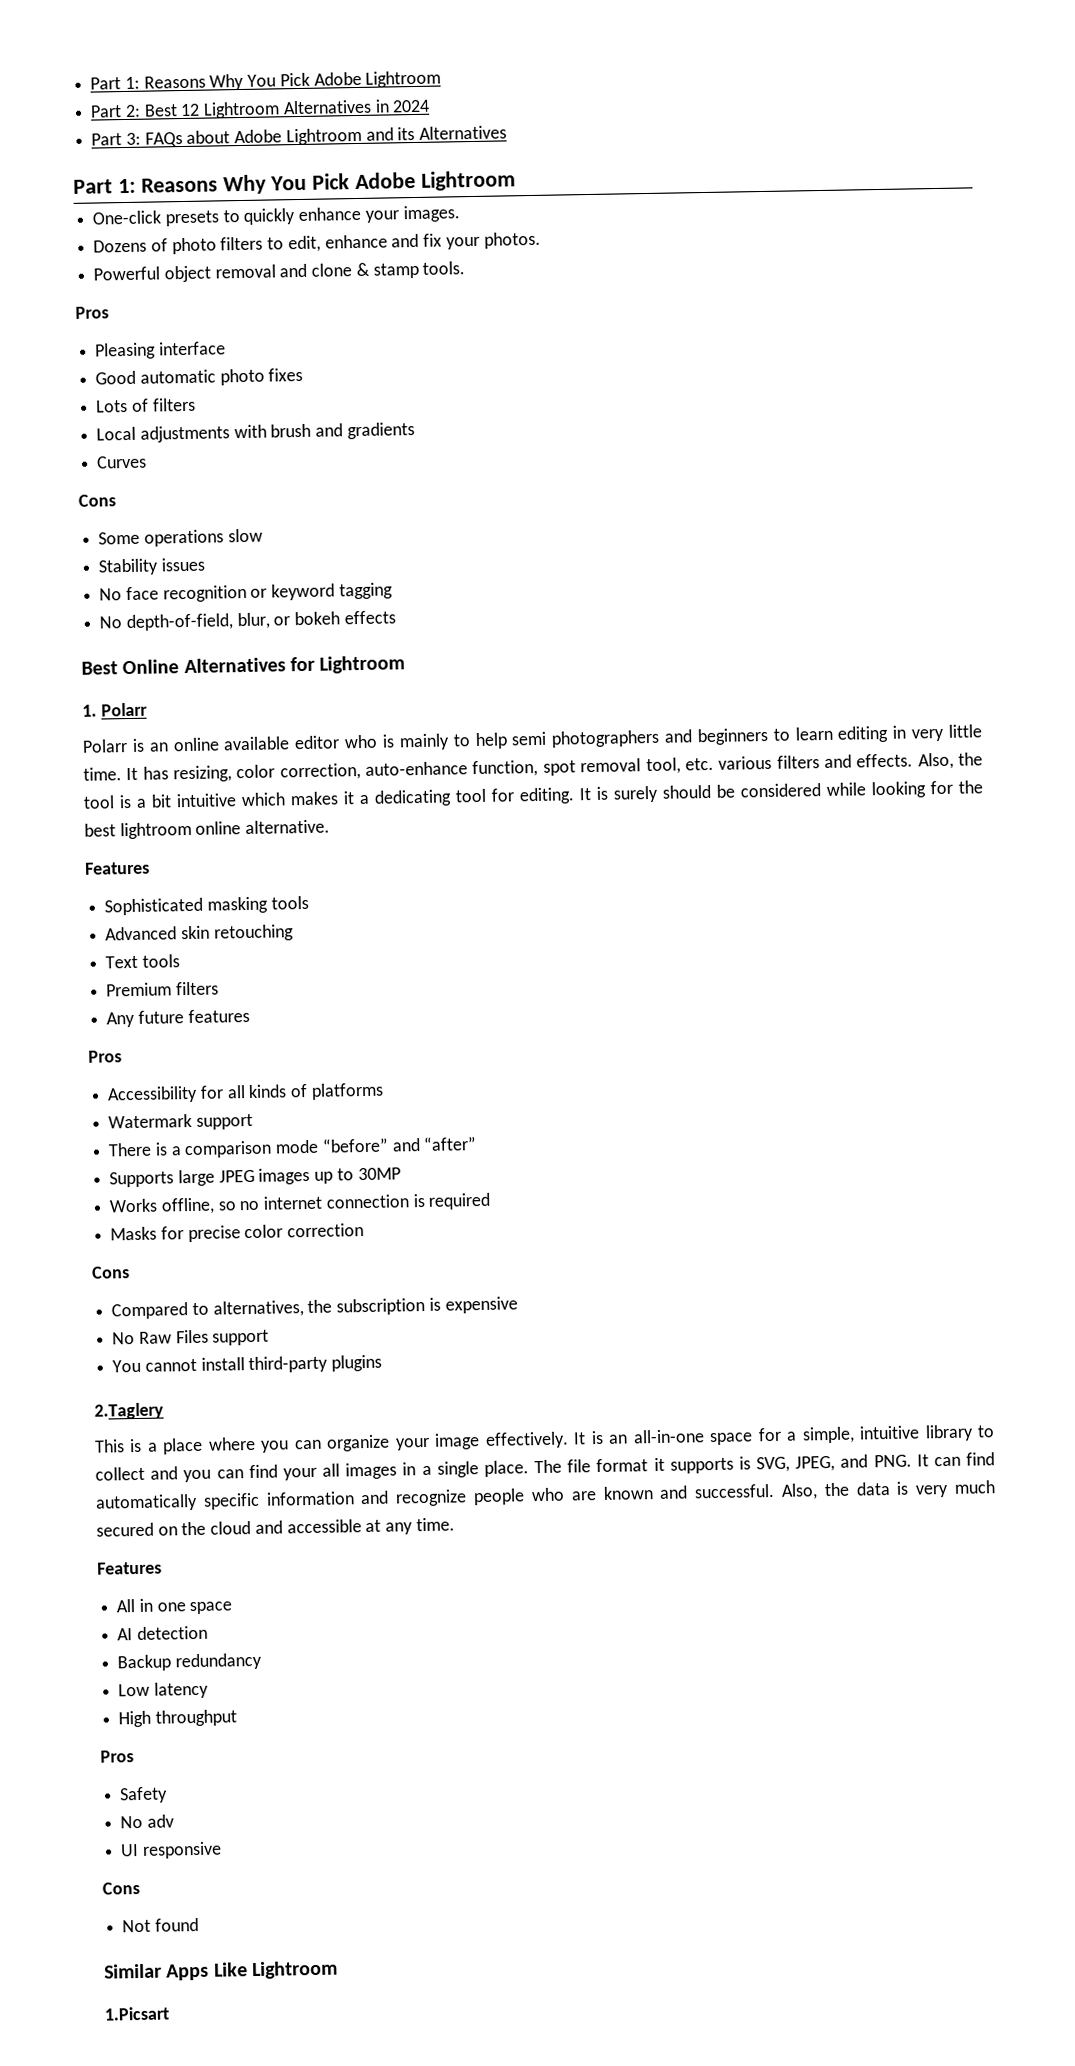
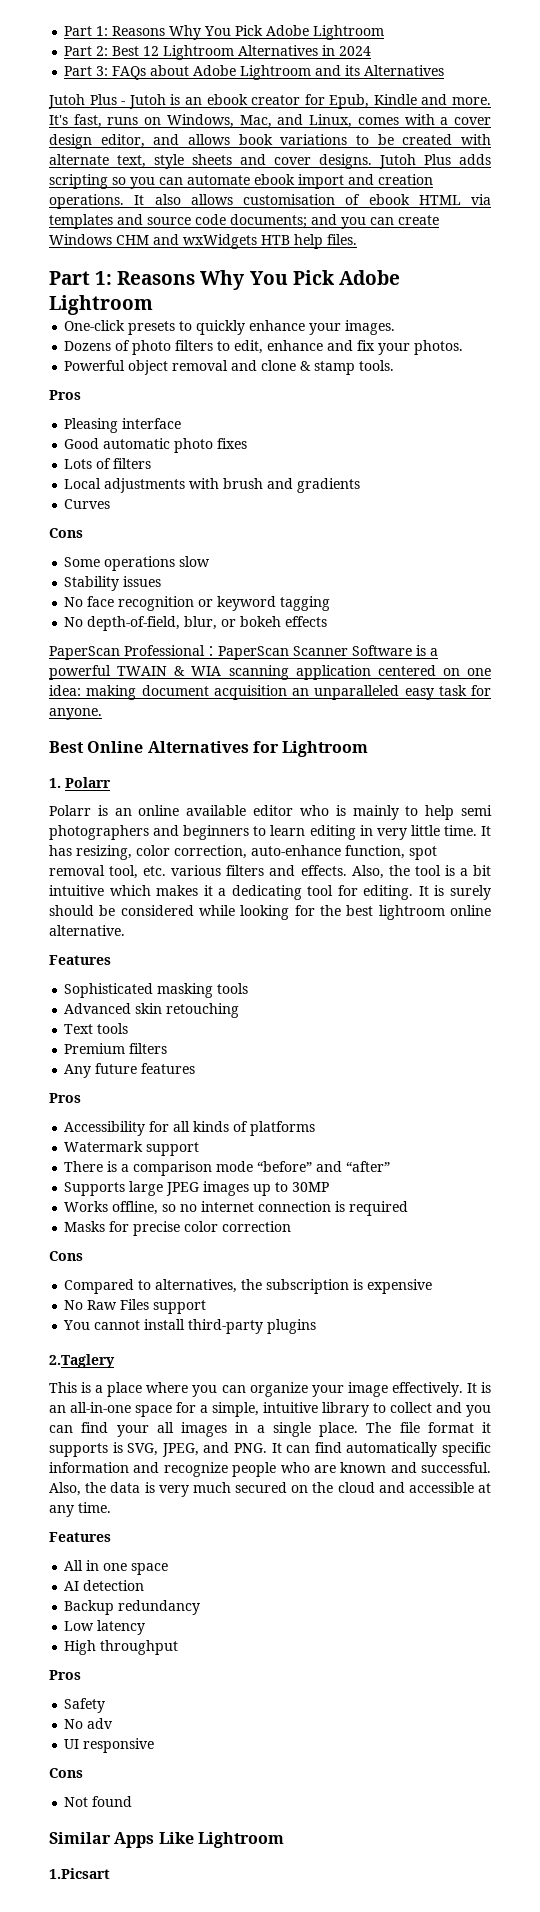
(508, 132) none -> [48,94,491,109] [49,114,492,128] [49,134,492,149] [49,154,491,169] [49,174,433,189] [49,194,491,209] [49,214,439,229] [49,234,357,249] // Jutoh Plus - Jutoh is an ebook creator for Epub, Kindle and more. It's fast, runs on Windows, Mac, and Linux, comes with a cover design editor, and allows book variations to be created with alternate text, style sheets and cover designs. Jutoh Plus adds scripting so you can automate ebook import and creation operations. It also allows customisation of ebook HTML via templates and source code documents; and you can create Windows CHM and wxWidgets HTB help files.
(396, 617) none -> [49,645,438,660] [49,665,491,680] [49,685,491,700] [49,708,102,720] // PaperScan Professional：PaperScan Scanner Software is a powerful TWAIN & WIA scanning application centered on one idea: making document acquisition an unparalleled easy task for anyone.

